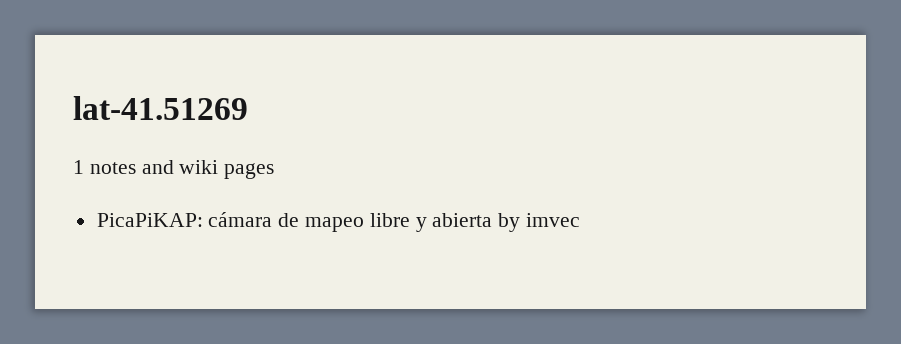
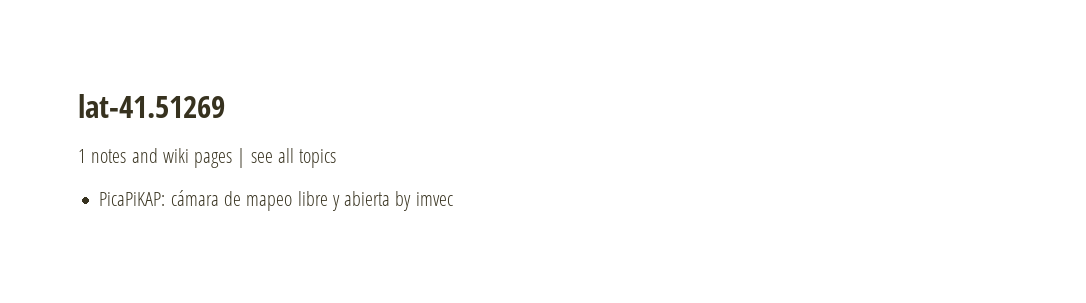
(275, 171) none -> [237,148,337,168] | see all topics

